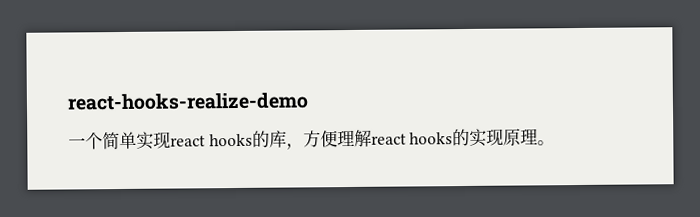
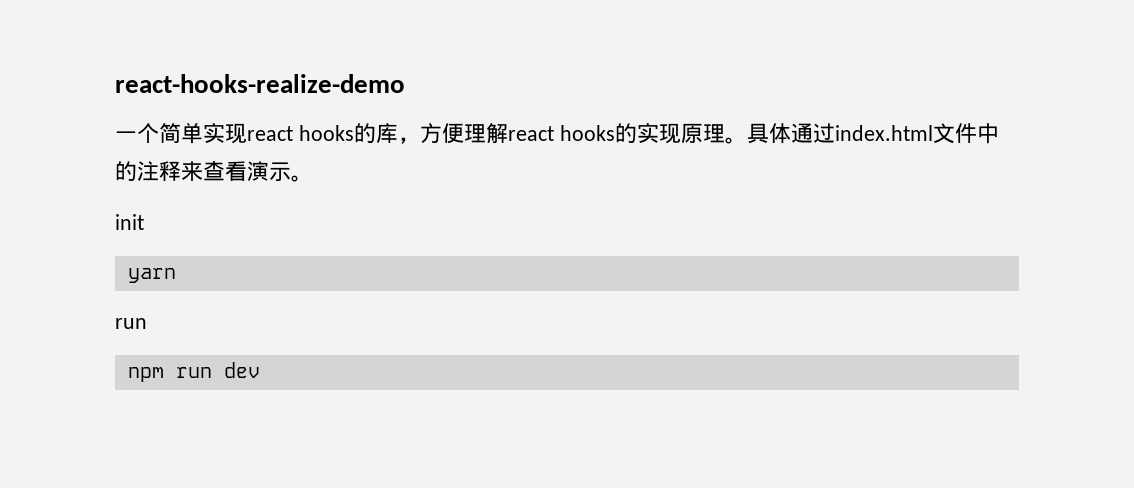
(556, 143) none -> [746,123,999,144] [115,161,313,182] [115,214,144,230] [127,268,176,283] [115,318,147,329] [127,362,260,382] 具体通过index.html文件中的注释来查看演示。 // init // yarn // run // npm run dev

